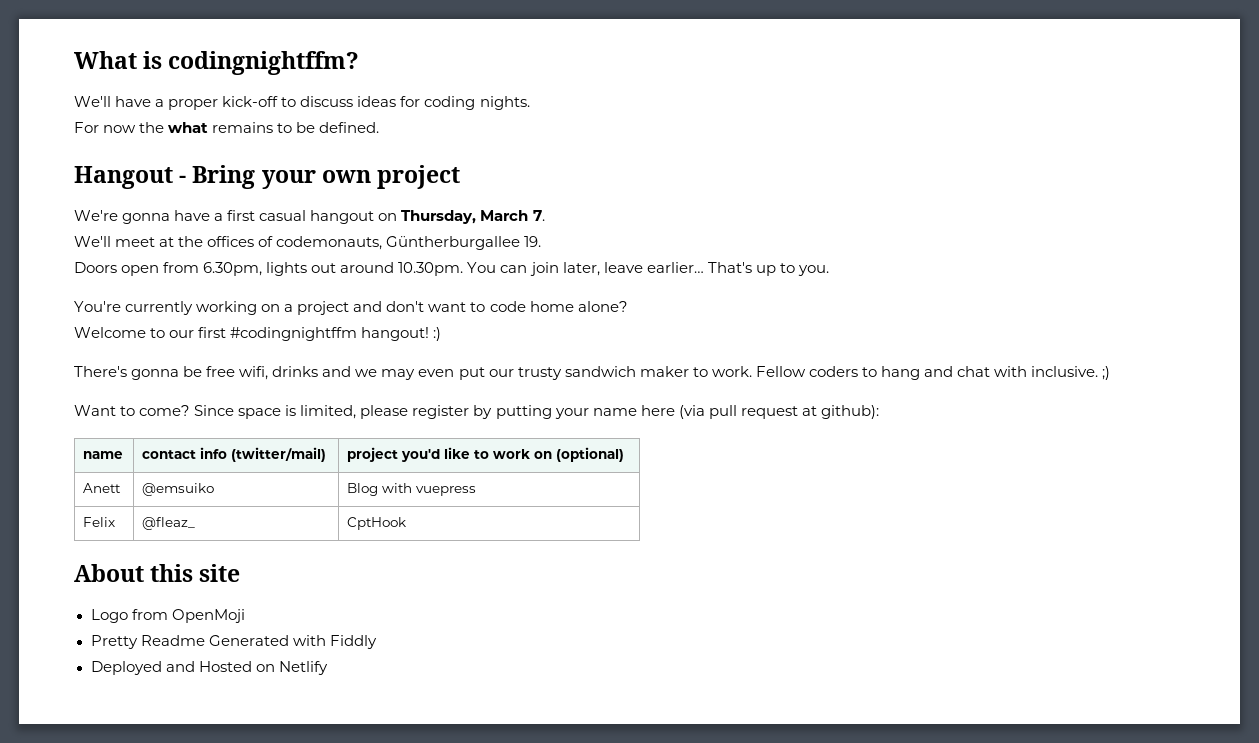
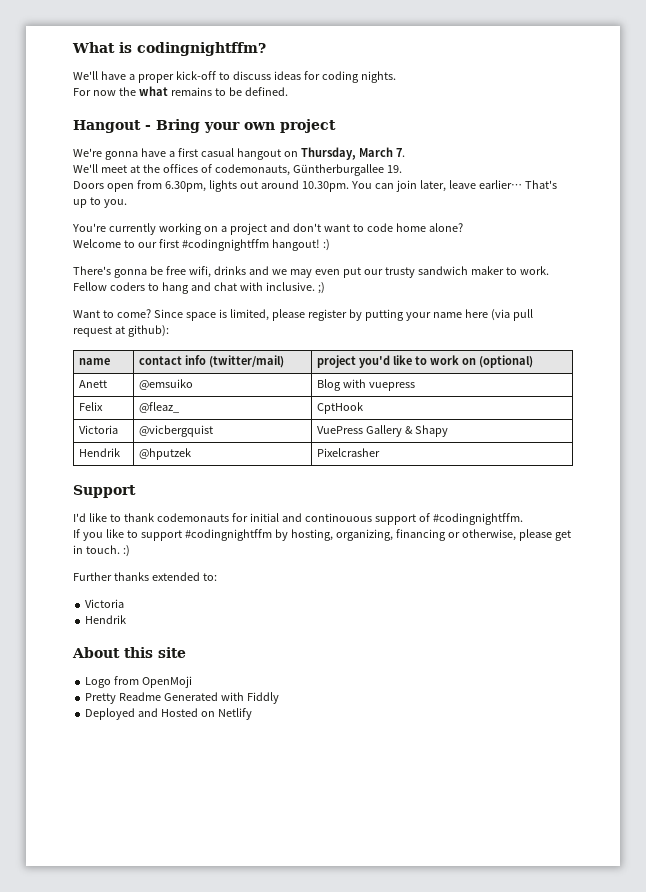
(407, 523) none -> [79,425,119,434] [139,425,214,437] [317,425,448,437] [79,448,121,457] [139,448,192,460] [317,448,381,457] [73,485,136,498] [73,513,523,525] [73,529,571,541] [73,545,130,557] [73,572,217,581] [85,599,125,608] [85,615,127,624] // Victoria | @vicbergquist | VuePress Gallery & Shapy // Hendrik | @hputzek | Pixelcrasher // Support // I'd like to thank codemonauts for initial and continouous support of #codingnightffm. // If you like to support #codingnightffm by hosting, organizing, financing or otherwise, please get in touch. :) // Further thanks extended to: // Victoria // Hendrik

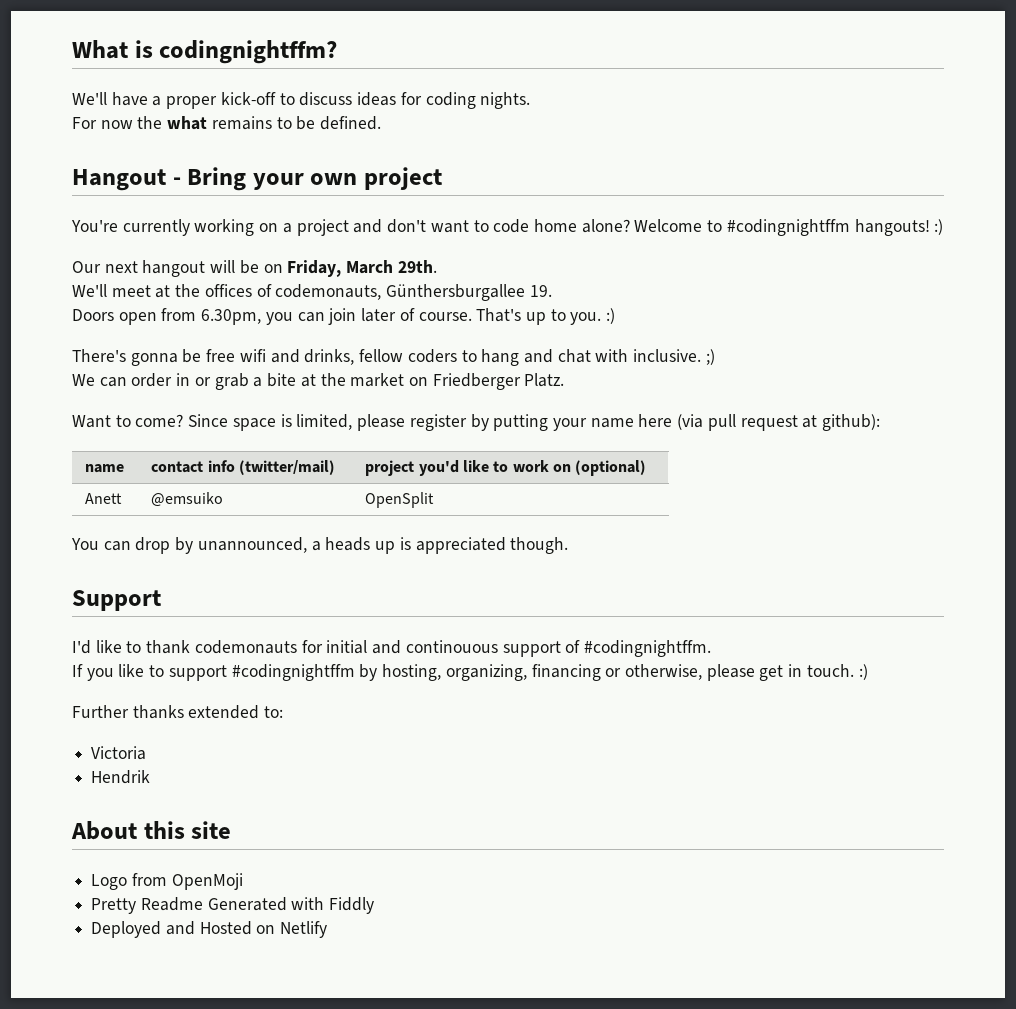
[73,147,405,160] [73,164,402,176] [73,180,557,192] [73,197,127,208] // We're gonna have a first casual hangout on Thursday, March 7. // We'll meet at the offices of codemonauts, Güntherburgallee 19. // Doors open from 6.30pm, lights out around 10.30pm. You can join later, leave earlier… That's up to you. -> (443, 178) none
(463, 227) // -> (630, 226) none
[137,239,320,251] our first #codingnightffm hangout! -> [726,219,944,236] [72,260,437,277] [72,284,552,301] [72,308,602,325] #codingnightffm hangouts! :) // Our next hangout will be on Friday, March 29th. // We'll meet at the offices of codemonauts, Günthersburgallee 19. // Doors open from 6.30pm, you can join later of course. That's up to you.
[188,266,549,278] [73,282,107,291] wifi, drinks and we may even put our trusty sandwich maker to work. Fellow -> [239,349,404,365] wifi and drinks, fellow
(325, 288) none -> [72,373,565,390] // We can order in or grab a bite at the market on Friedberger Platz.
[317,379,415,391] [79,402,104,411] [139,402,180,413] [317,402,364,414] [79,425,119,434] [139,425,214,437] [317,425,448,437] [79,448,121,457] [139,448,192,460] [317,448,381,457] Blog with vuepress // Felix | @fleaz_ | CptHook // Victoria | @vicbergquist | VuePress Gallery & Shapy // Hendrik | @hputzek | Pixelcrasher -> [365,492,435,508] [71,537,569,554] OpenSplit // You can drop by unannounced, a heads up is appreciated though.

